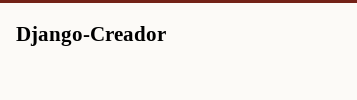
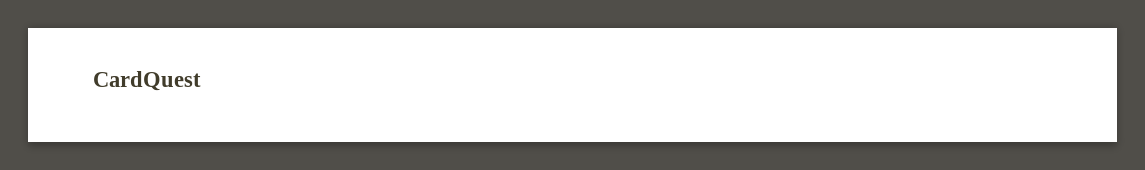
[16,26,166,46] Django-Creador -> [93,71,201,91] CardQuest

